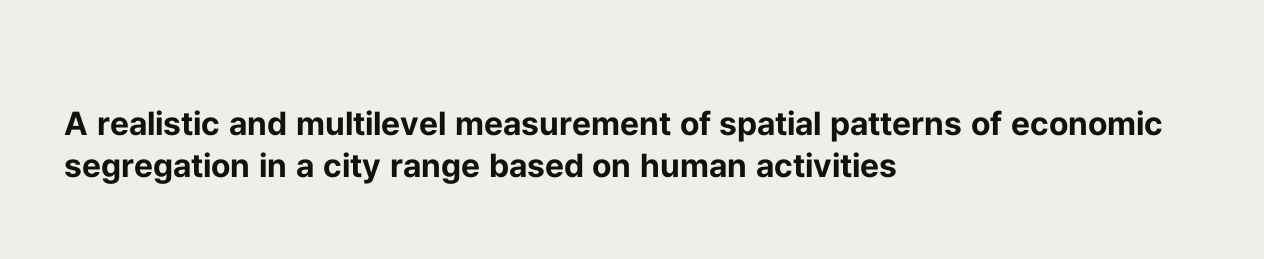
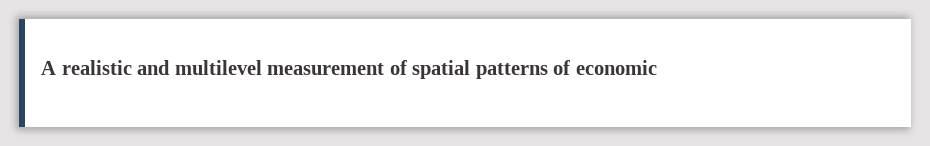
[64,152,898,184] segregation in a city range based on human activities -> (657, 67) none

